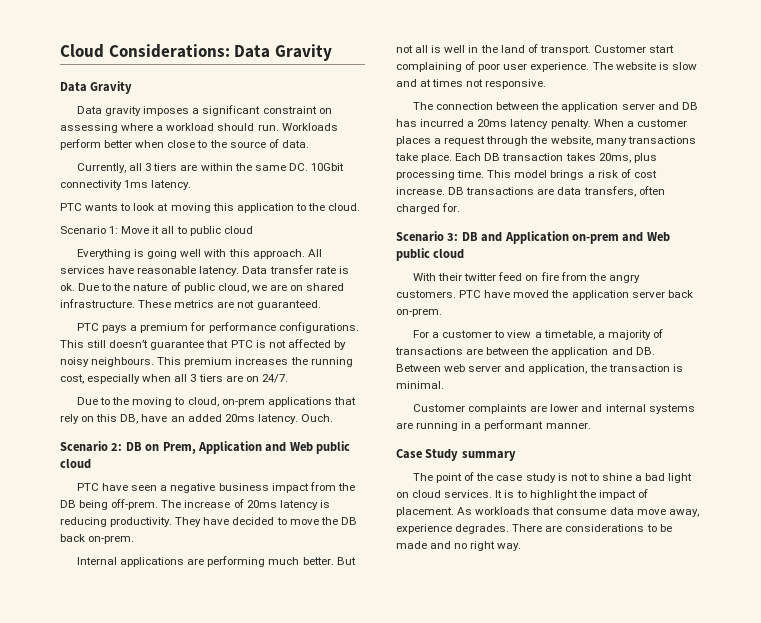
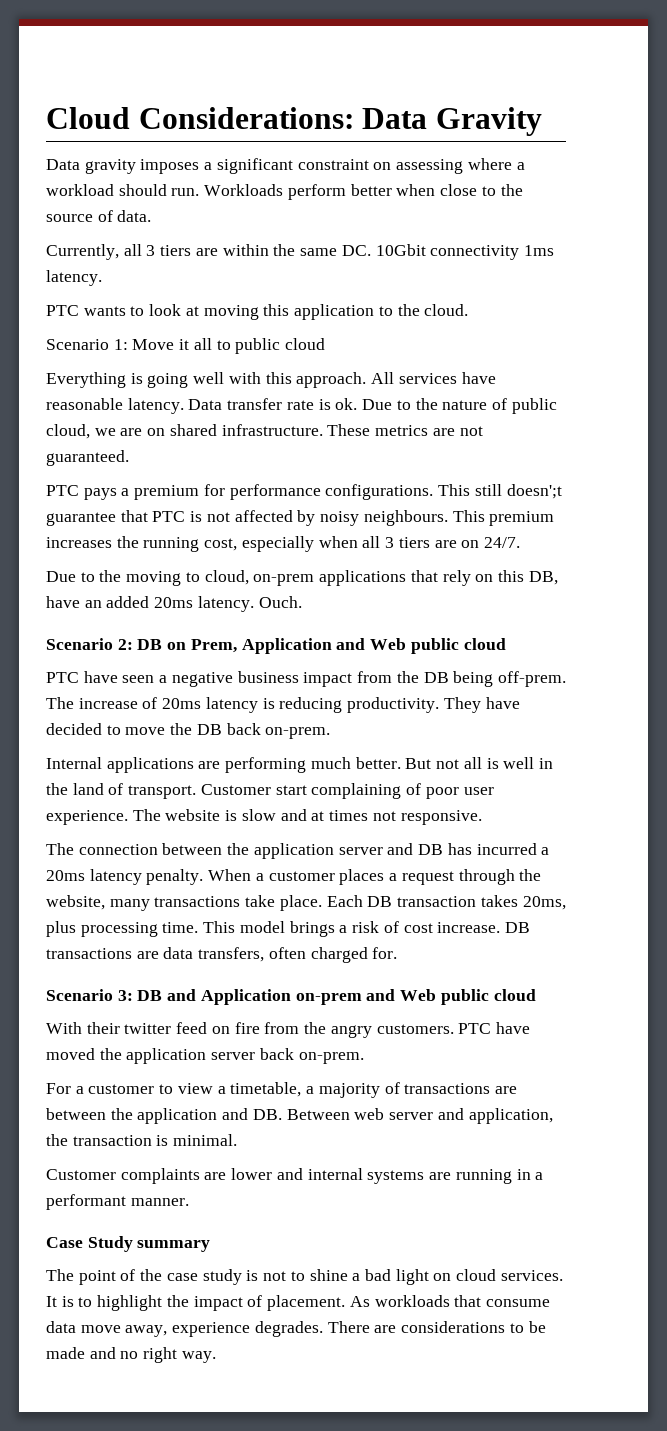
[60,81,133,94] // Data Gravity -> (542, 121) none
[109,340,149,348] doesn’t -> [506,484,562,499] doesn';t

